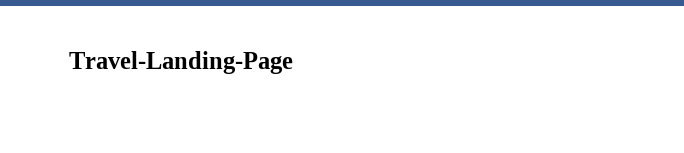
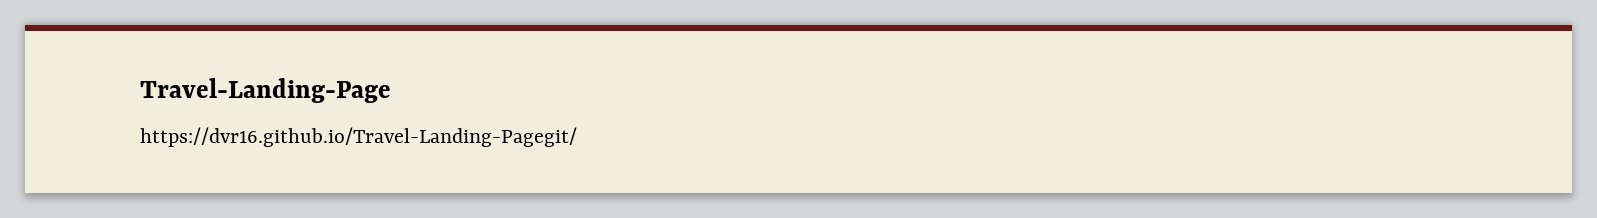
(293, 62) none -> [140,127,577,147] // https://dvr16.github.io/Travel-Landing-Pagegit/

